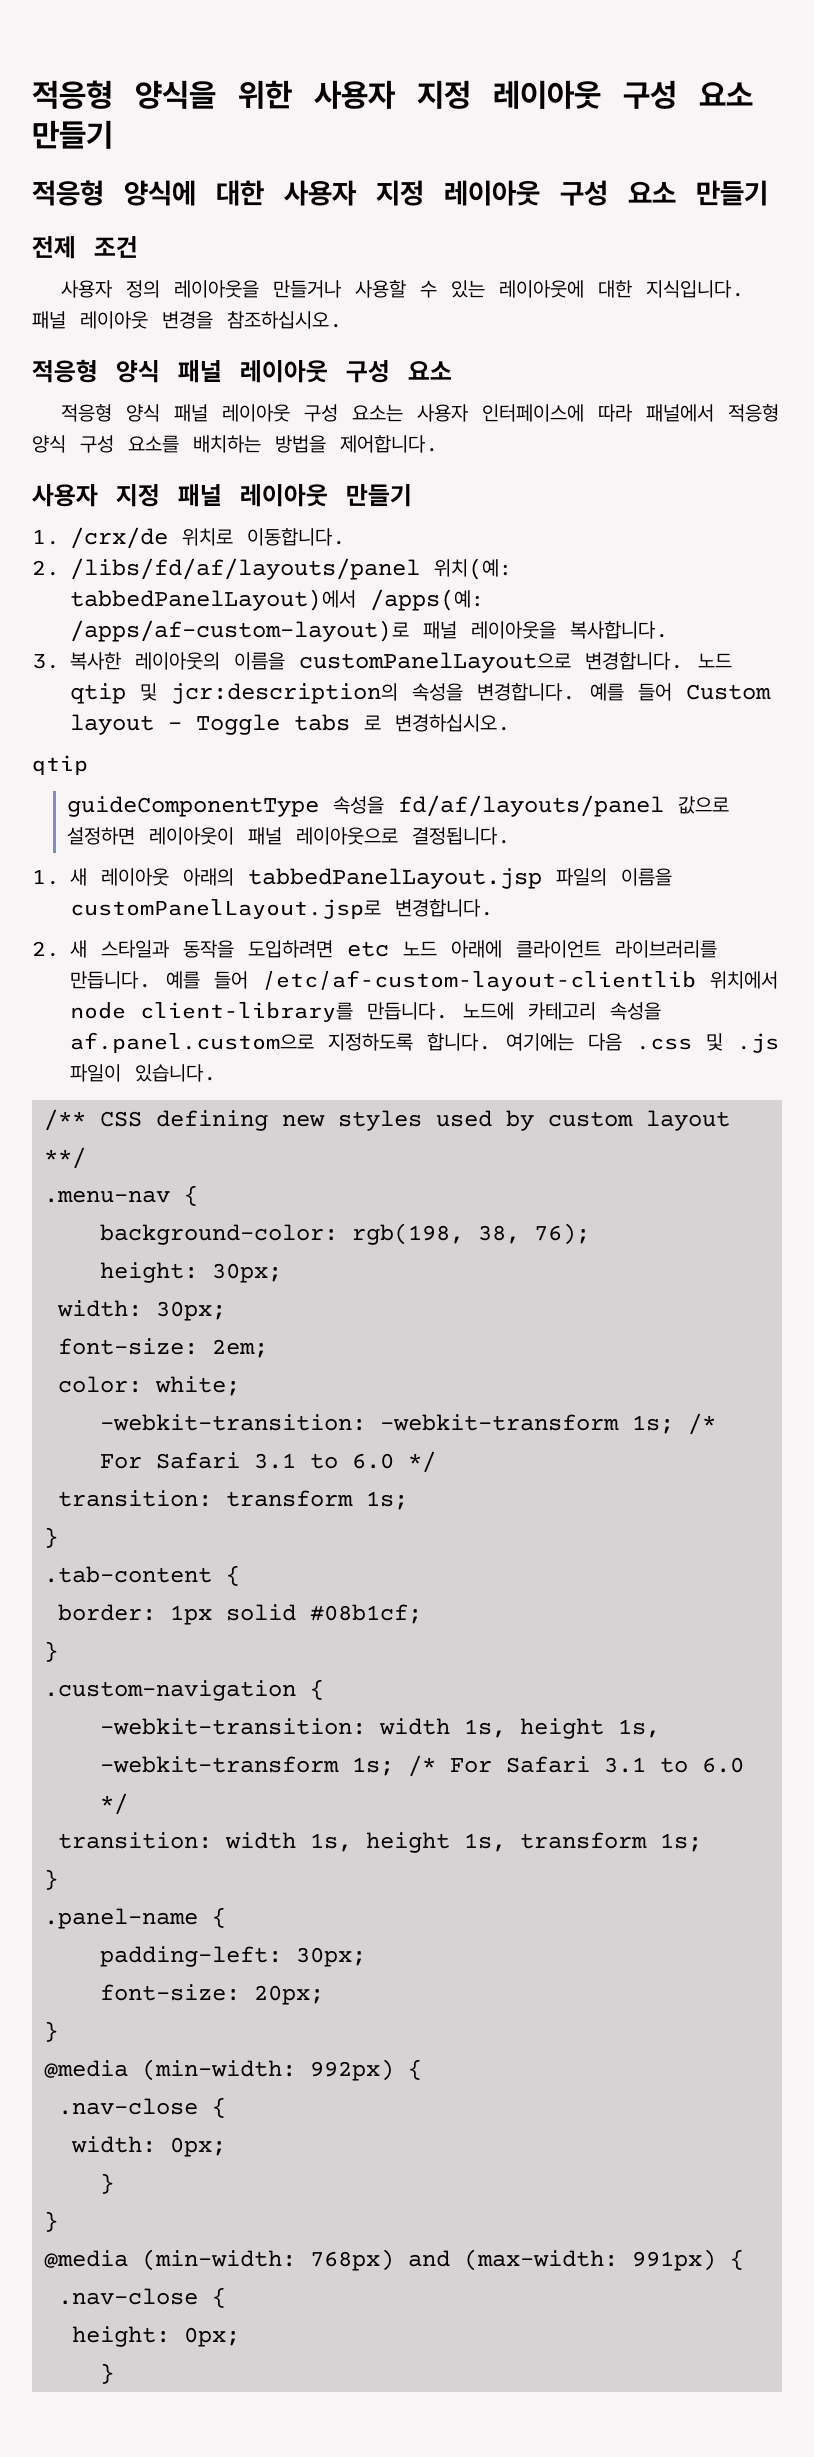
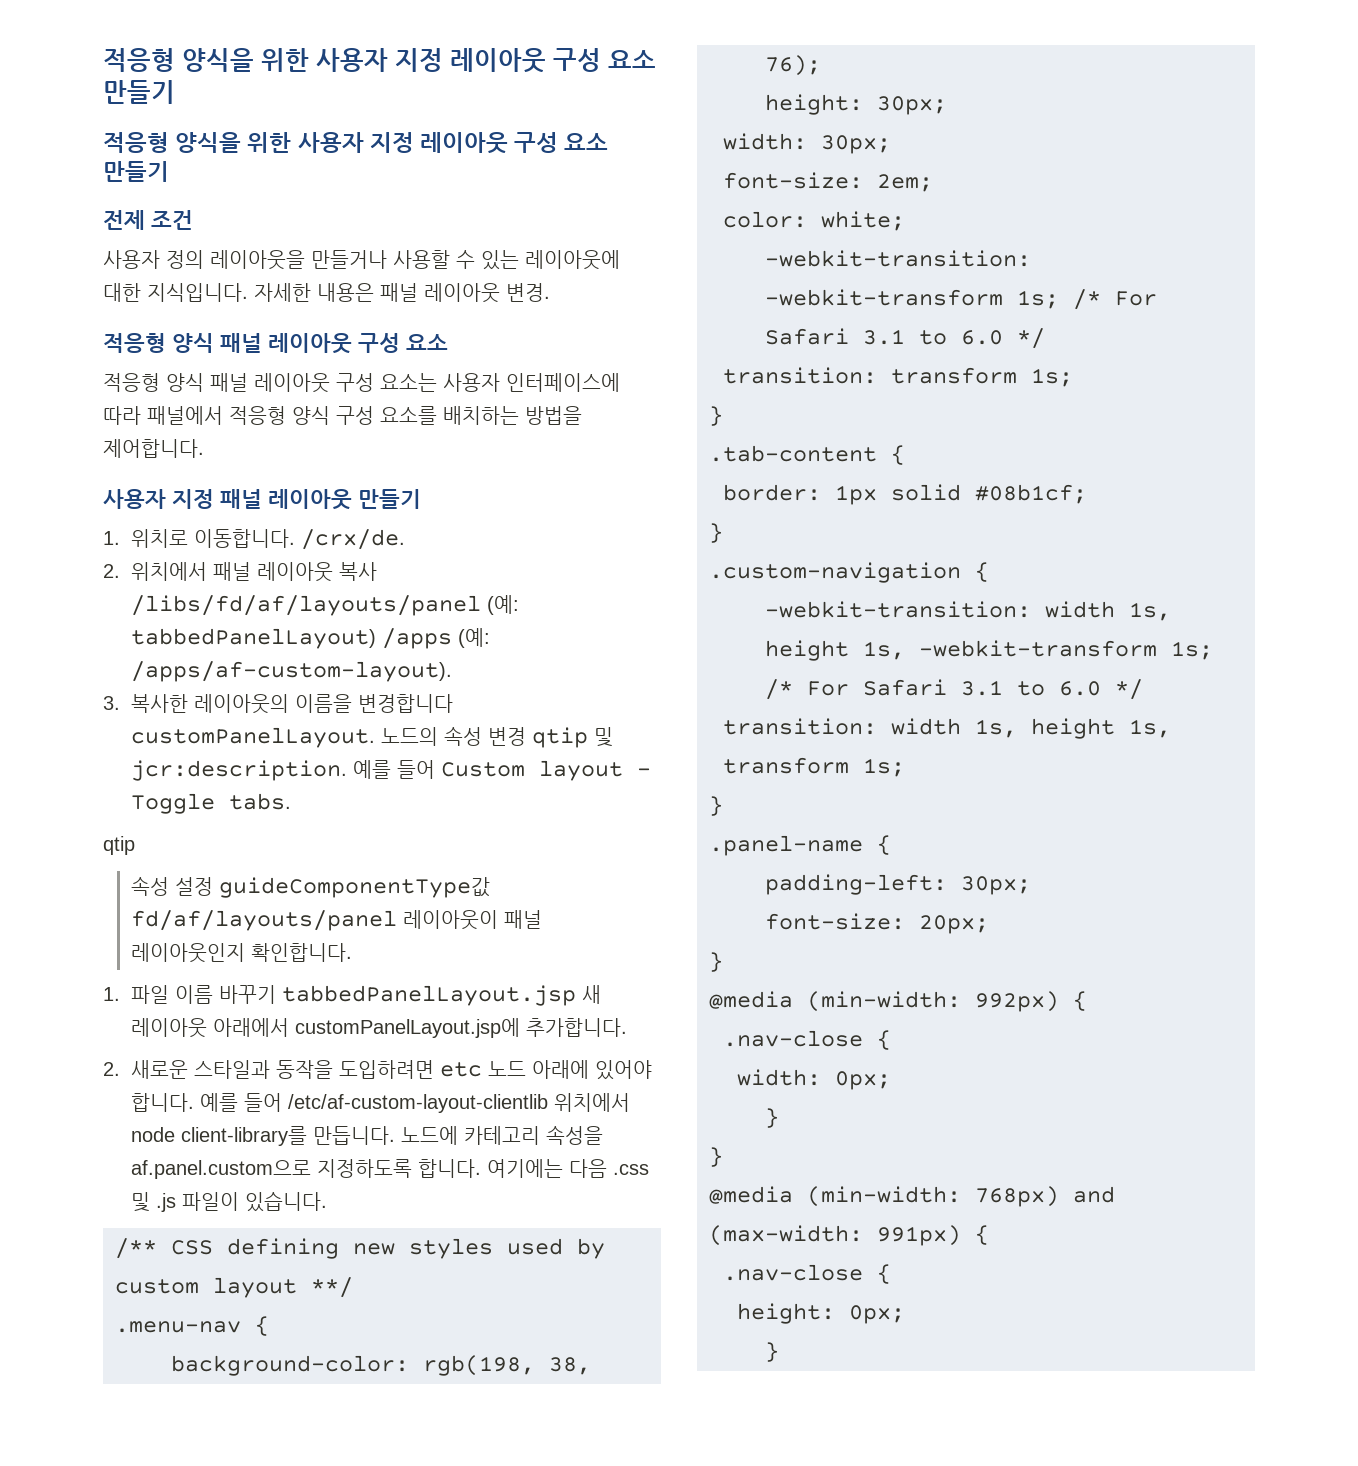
[124,180,264,206] 양식에 대한 -> [175,132,292,153] 양식을 위한
[32,311,343,329] 패널 레이아웃 변경을 참조하십시오. -> [254,283,550,303] 자세한 내용은 패널 레이아웃 변경.
[70,527,168,549] /crx/de -> (120, 538) none
[32,558,513,580] [70,589,485,611] [70,620,669,642] [32,652,732,673] [70,683,576,704] // 2. /libs/fd/af/layouts/panel 위치(예: tabbedPanelLayout)에서 /apps(예: /apps/af-custom-layout)로 패널 레이아웃을 복사합니다. // 3. 복사한 레이아웃의 이름을 customPanelLayout으로 변경합니다. 노드 qtip 및 jcr:description의 속성을 변경합니다. -> [300,529,405,550] [103,562,377,582] [130,595,519,616] [130,628,490,649] [130,661,452,682] [103,694,453,714] [130,726,613,748] [130,760,347,781] /crx/de. // 2. 위치에서 패널 레이아웃 복사 /libs/fd/af/layouts/panel (예: tabbedPanelLayout) /apps (예: /apps/af-custom-layout). // 3. 복사한 레이아웃의 이름을 변경합니다 customPanelLayout. 노드의 속성 변경 qtip 및 jcr:description.
[294,714,511,732] [32,755,88,775] [67,795,730,817] [67,827,512,845] [32,868,672,889] [70,899,494,919] [32,940,87,958] tabs 로 변경하십시오. // qtip // guideComponentType 속성을 fd/af/layouts/panel 값으로 설정하면 레이아웃이 패널 레이아웃으로 결정됩니다. // 1. 새 레이아웃 아래의 tabbedPanelLayout.jsp 파일의 이름을 customPanelLayout.jsp로 변경합니다. // 2. 새 -> [228,793,291,810] [103,836,135,855] [130,876,490,898] [130,910,542,931] [130,943,352,963] [103,985,601,1006] [130,1018,627,1038] [103,1060,188,1079] tabs. // qtip // 속성 설정 guideComponentType값 fd/af/layouts/panel 레이아웃이 패널 레이아웃인지 확인합니다. // 1. 파일 이름 바꾸기 tabbedPanelLayout.jsp 새 레이아웃 아래에서 customPanelLayout.jsp에 추가합니다. // 2. 새로운
[516,940,717,958] [70,971,152,989] 클라이언트 라이브러리를 만듭니다. -> [594,1060,652,1080] [130,1093,194,1112] 있어야 합니다.

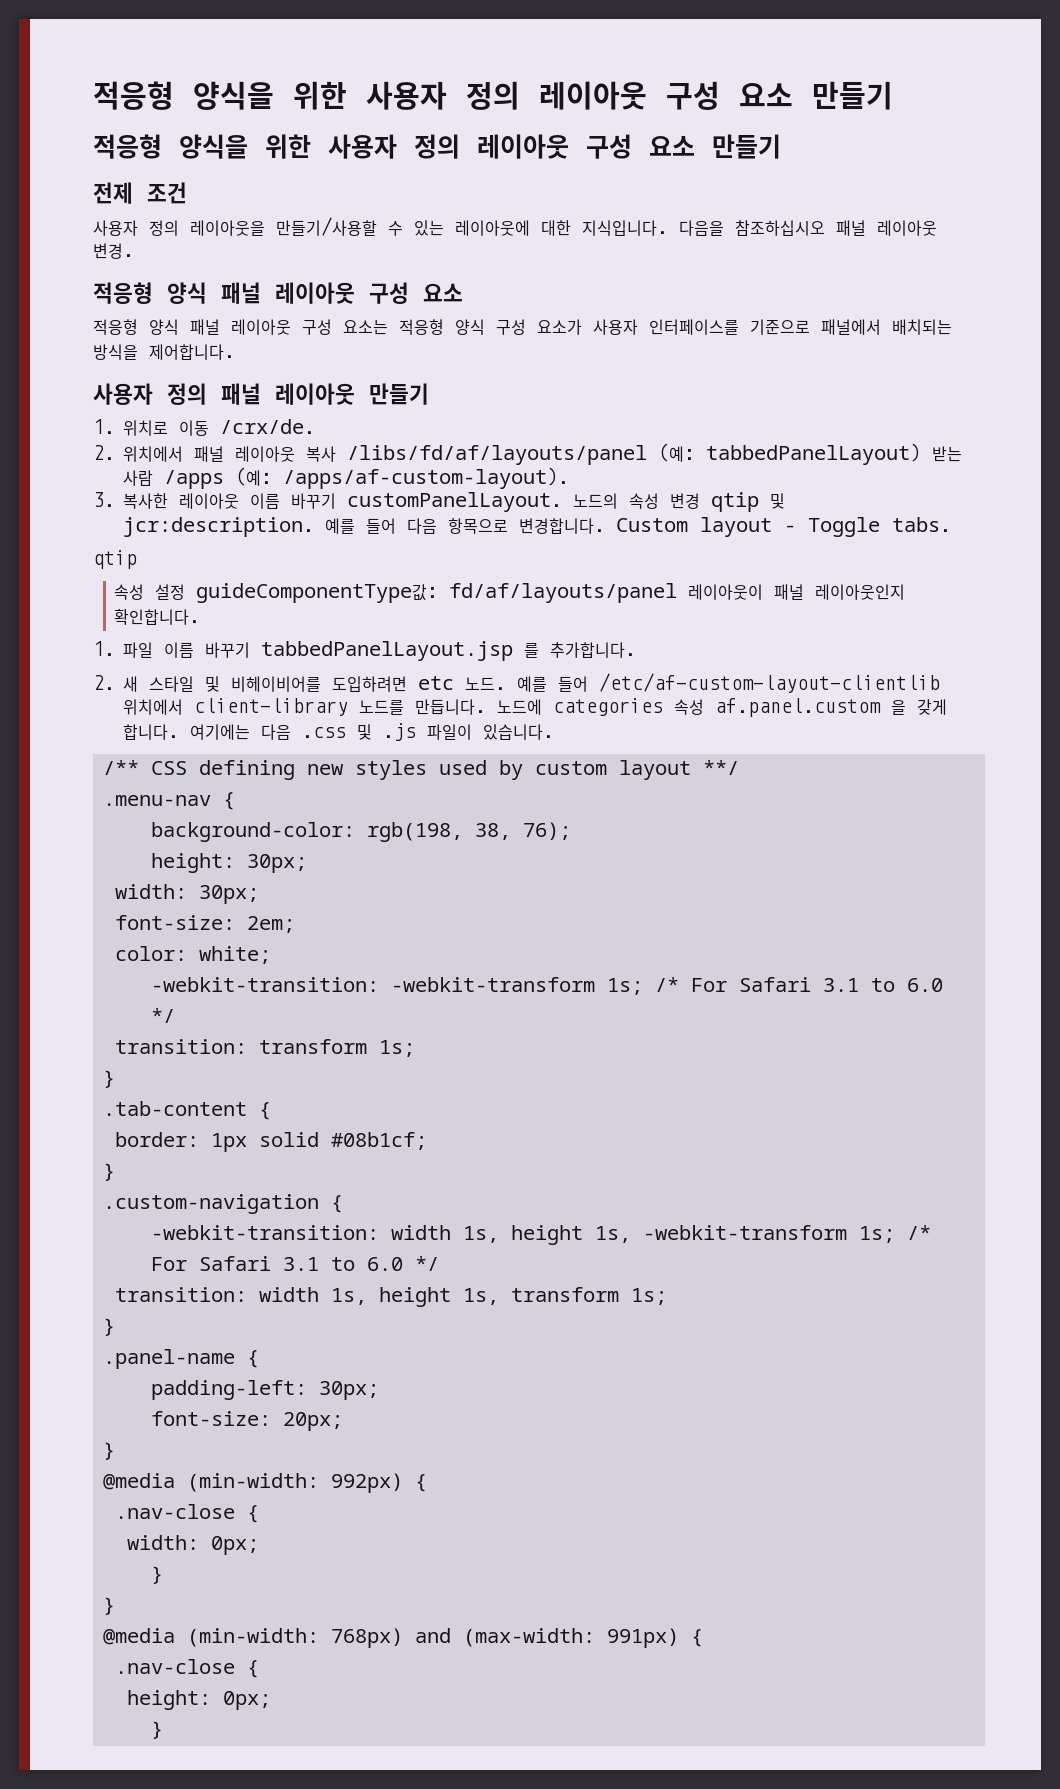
[103,48,443,72] 적응형 양식을 위한 사용자 지정 -> [93,81,520,110] 적응형 양식을 위한 사용자 정의
[369,132,414,153] 지정 -> [414,134,460,159] 정의
[311,250,450,269] 만들거나 사용할 -> [276,217,377,236] 만들기/사용할
[254,283,374,302] 자세한 내용은 -> [679,220,825,236] 다음을 참조하십시오
[443,373,620,392] [103,406,582,425] 사용자 인터페이스에 따라 패널에서 적응형 양식 구성 요소를 배치하는 방법을 -> [399,319,952,335] [93,344,138,360] 적응형 양식 구성 요소가 사용자 인터페이스를 기준으로 패널에서 배치되는 방식을
[172,489,214,509] 지정 -> [167,383,207,405] 정의
[193,529,295,548] 이동합니다. -> [179,420,209,436] 이동
(376, 638) none -> [932,446,962,462] [123,470,153,486] 받는 사람
[193,694,453,714] 레이아웃의 이름을 변경합니다 -> [179,493,336,509] 레이아웃 이름 바꾸기
(435, 769) none -> [407,518,605,534] 다음 항목으로 변경합니다.
[218,877,490,898] guideComponentType값 -> [196,583,439,603] guideComponentType값:
[581,985,601,1004] [130,1018,627,1038] [103,1060,652,1080] [130,1093,630,1113] [130,1125,603,1146] [130,1159,412,1179] 새 레이아웃 아래에서 customPanelLayout.jsp에 추가합니다. // 2. 새로운 스타일과 동작을 도입하려면 etc 노드 아래에 있어야 합니다. 예를 들어 /etc/af-custom-layout-clientlib 위치에서 node client-library를 만듭니다. 노드에 카테고리 속성을 af.panel.custom으로 지정하도록 -> [524,642,636,658] [93,673,940,693] [123,698,947,717] 를 추가합니다. // 2. 새 스타일 및 비헤이비어를 도입하려면 etc 노드. 예를 들어 /etc/af-custom-layout-clientlib 위치에서 client-library 노드를 만듭니다. 노드에 categories 속성 af.panel.custom 을 갖게

